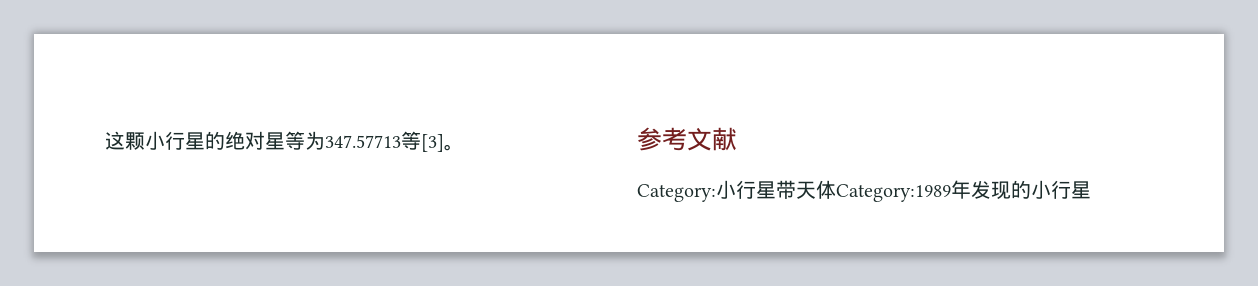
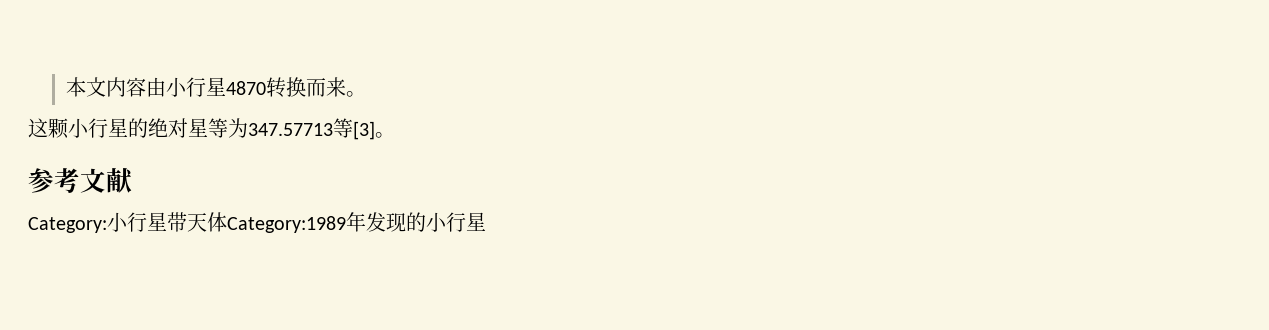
(105, 140) none -> [66,77,367,98] 本文内容由小行星4870转换而来。 //

